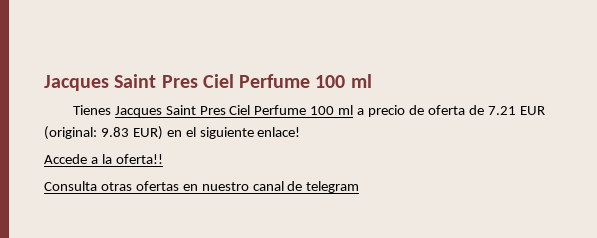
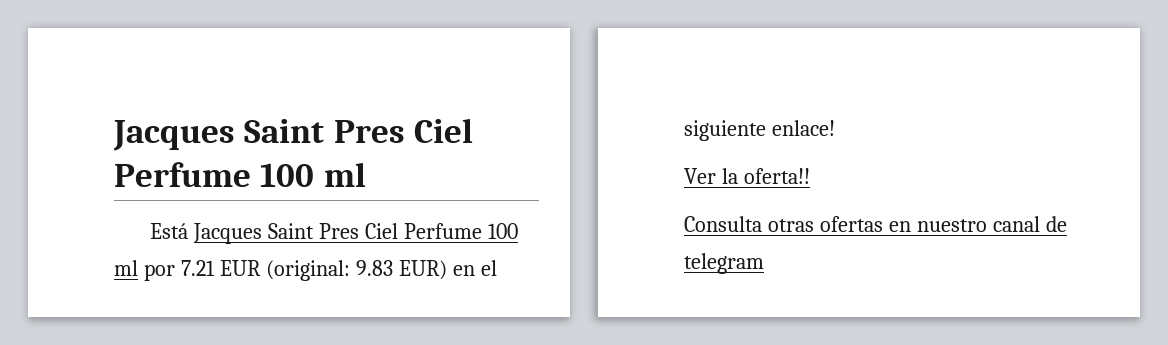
[72,105,484,117] Tienes Jacques Saint Pres Ciel Perfume 100 ml a precio de oferta de -> [149,223,518,244] [114,260,175,281] Está Jacques Saint Pres Ciel Perfume 100 ml por
[44,154,98,164] Accede a -> [684,168,716,184] Ver

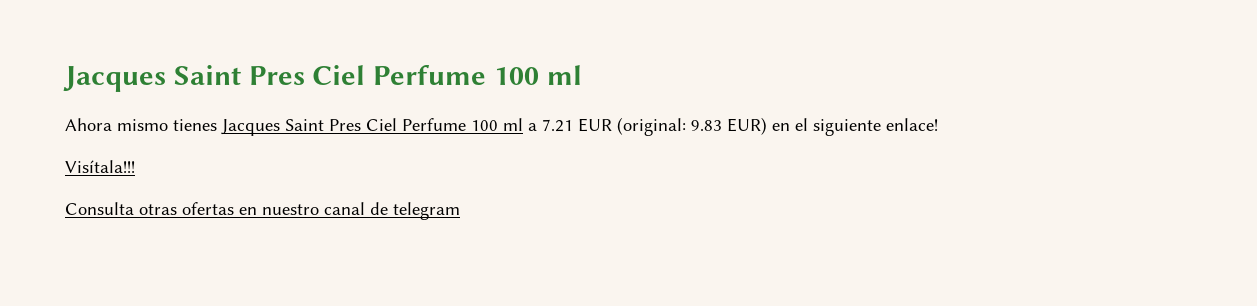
[149,223,518,244] [114,260,175,281] Está Jacques Saint Pres Ciel Perfume 100 ml por -> [65,118,537,136] Ahora mismo tienes Jacques Saint Pres Ciel Perfume 100 ml a
[684,168,810,184] Ver la oferta!! -> [65,160,135,173] Visítala!!!

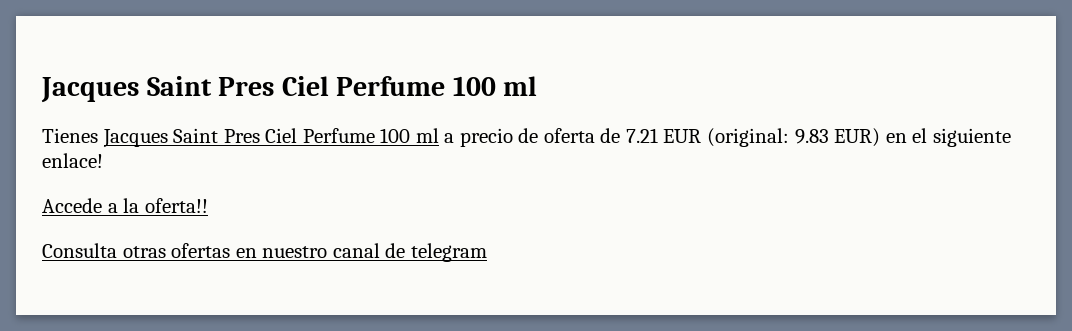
[65,118,217,131] Ahora mismo tienes -> [42,128,98,143] Tienes
(537, 127) none -> [459,128,621,147] precio de oferta de
[65,160,135,173] Visítala!!! -> [42,198,208,213] Accede a la oferta!!

